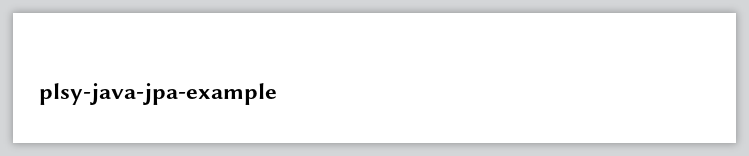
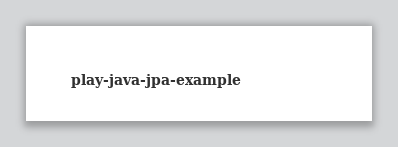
[39,83,277,105] plsy-java-jpa-example -> [71,74,241,88] play-java-jpa-example

